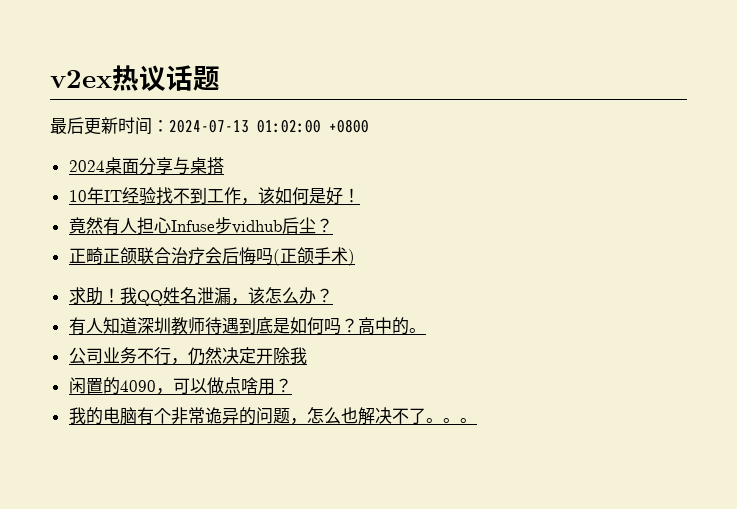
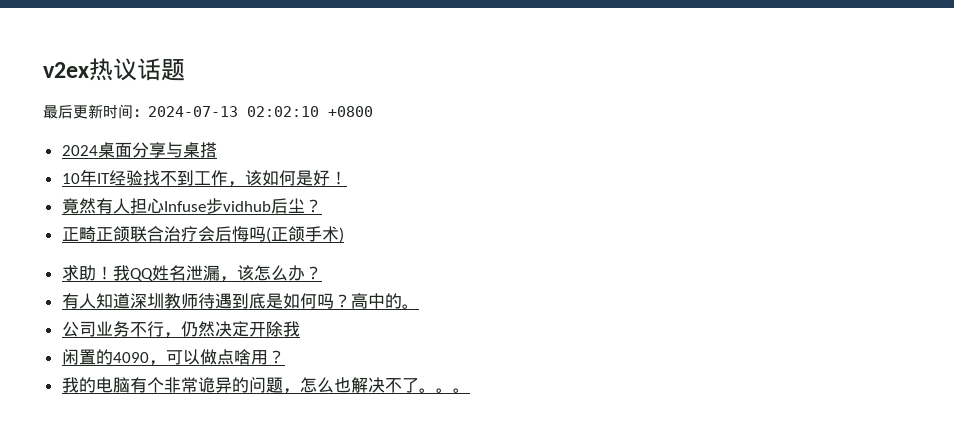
[257,120,321,133] 01:02:00 -> [247,106,319,117] 02:02:10

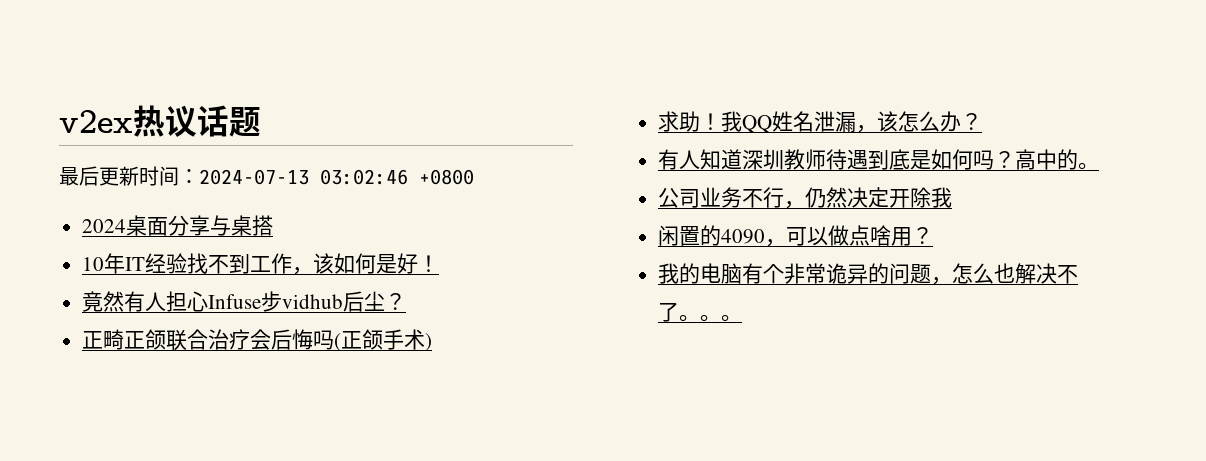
[247,106,319,117] 02:02:10 -> [320,169,408,185] 03:02:46

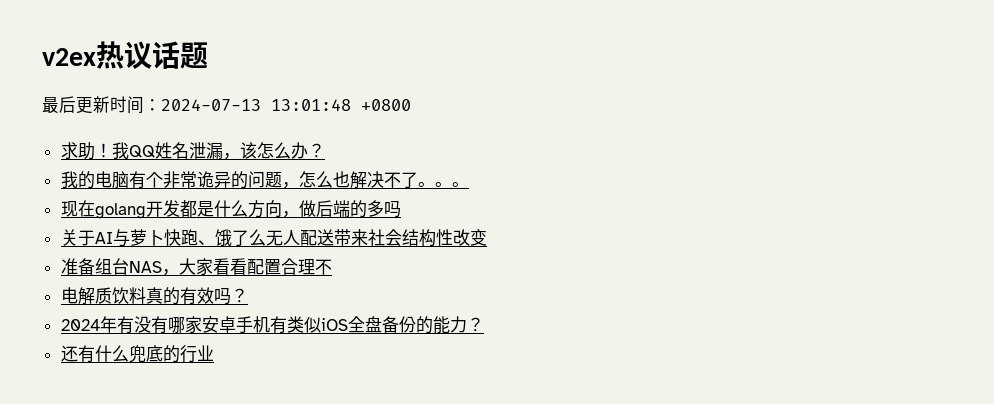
[320,169,408,185] 03:02:46 -> [271,99,351,111] 13:01:48
[82,215,274,236] [82,253,440,275] [82,291,407,312] [82,329,433,351] // 2024桌面分享与桌搭 // 10年IT经验找不到工作，该如何是好！ // 竟然有人担心Infuse步vidhub后尘？ // 正畸正颌联合治疗会后悔吗(正颌手术) -> (411, 105) none
[658,149,1100,170] [658,187,953,209] [658,225,934,247] // 有人知道深圳教师待遇到底是如何吗？高中的。 // 公司业务不行，仍然决定开除我 // 闲置的4090，可以做点啥用？ -> (325, 150) none
(743, 318) none -> [60,200,401,219] [60,229,487,247] [60,258,332,276] [60,287,248,305] [60,316,484,334] [60,345,214,363] // 现在golang开发都是什么方向，做后端的多吗 // 关于AI与萝卜快跑、饿了么无人配送带来社会结构性改变 // 准备组台NAS，大家看看配置合理不 // 电解质饮料真的有效吗？ // 2024年有没有哪家安卓手机有类似iOS全盘备份的能力？ // 还有什么兜底的行业

